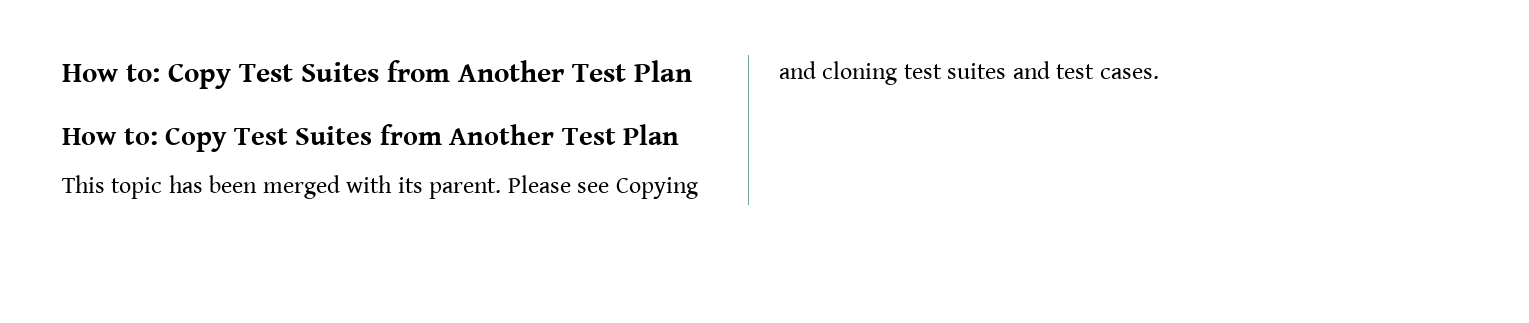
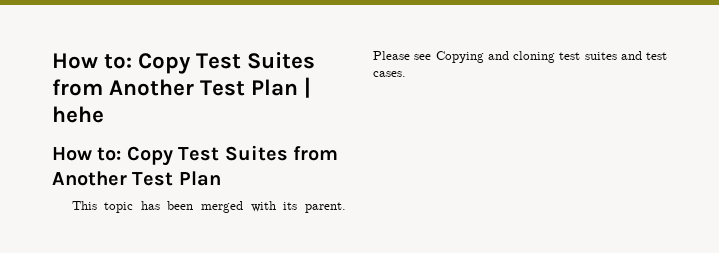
[62,60,692,89] How to: Copy Test Suites from Another Test Plan -> [52,52,316,74] [52,77,312,98] [52,106,104,123] How to: Copy Test Suites from Another Test Plan | hehe

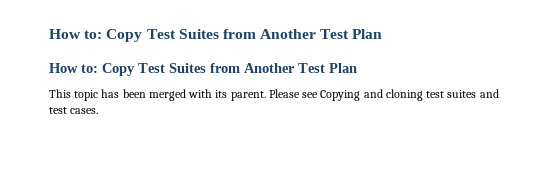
[52,52,316,74] [52,77,312,98] [52,106,104,123] How to: Copy Test Suites from Another Test Plan | hehe -> [49,29,383,42] How to: Copy Test Suites from Another Test Plan

